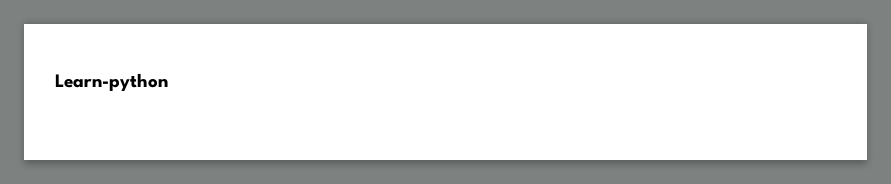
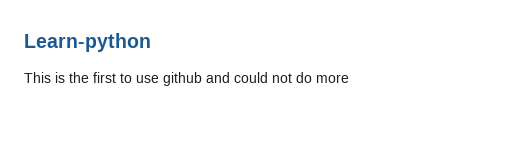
(168, 82) none -> [24,72,349,86] // This is the first to use github and could not do more

